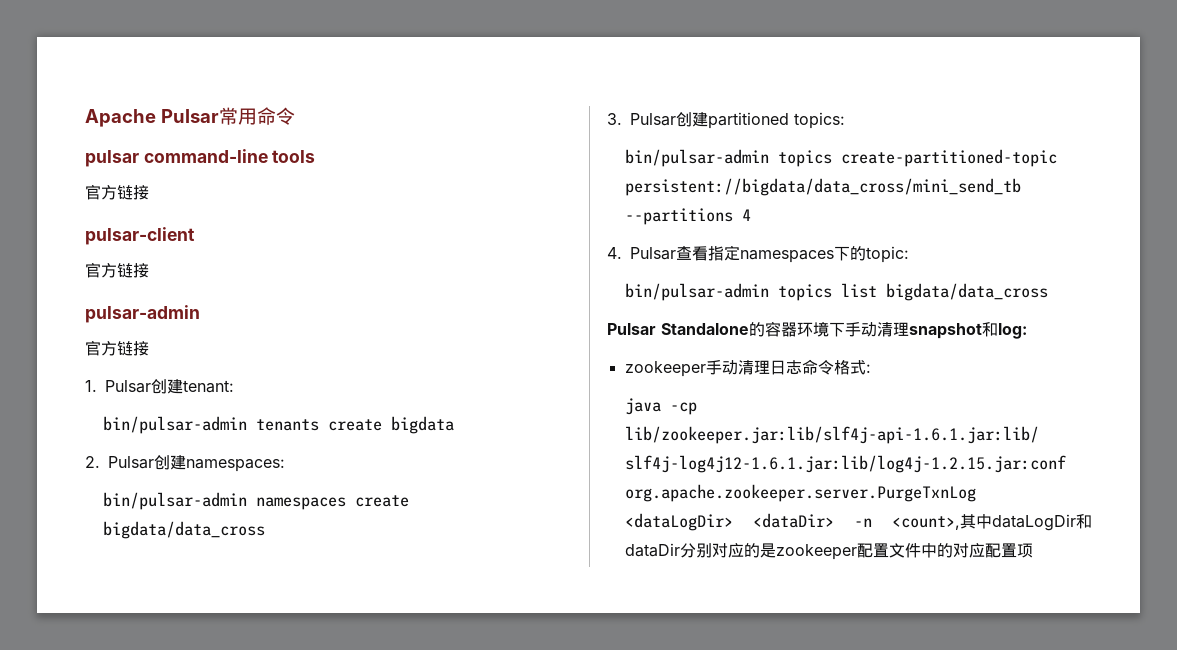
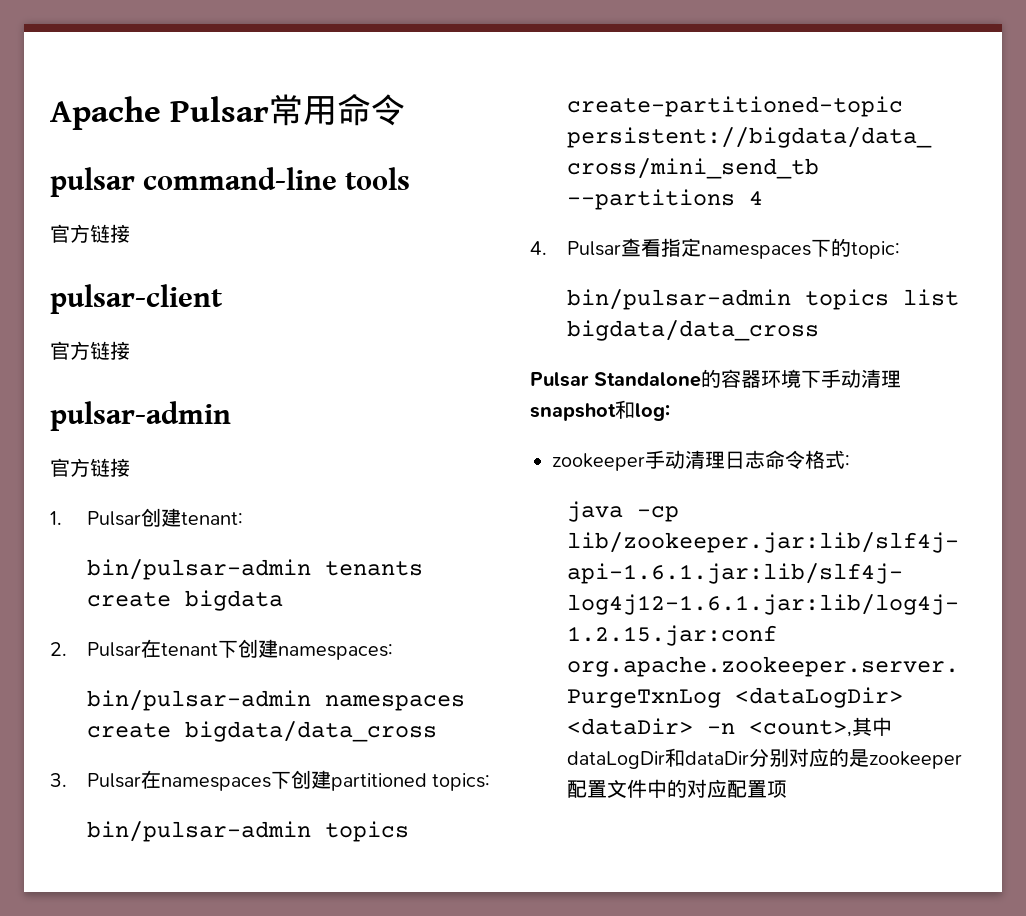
(154, 462) none -> [140,639,238,658] 在tenant下
(676, 119) none -> [140,770,291,791] 在namespaces下

